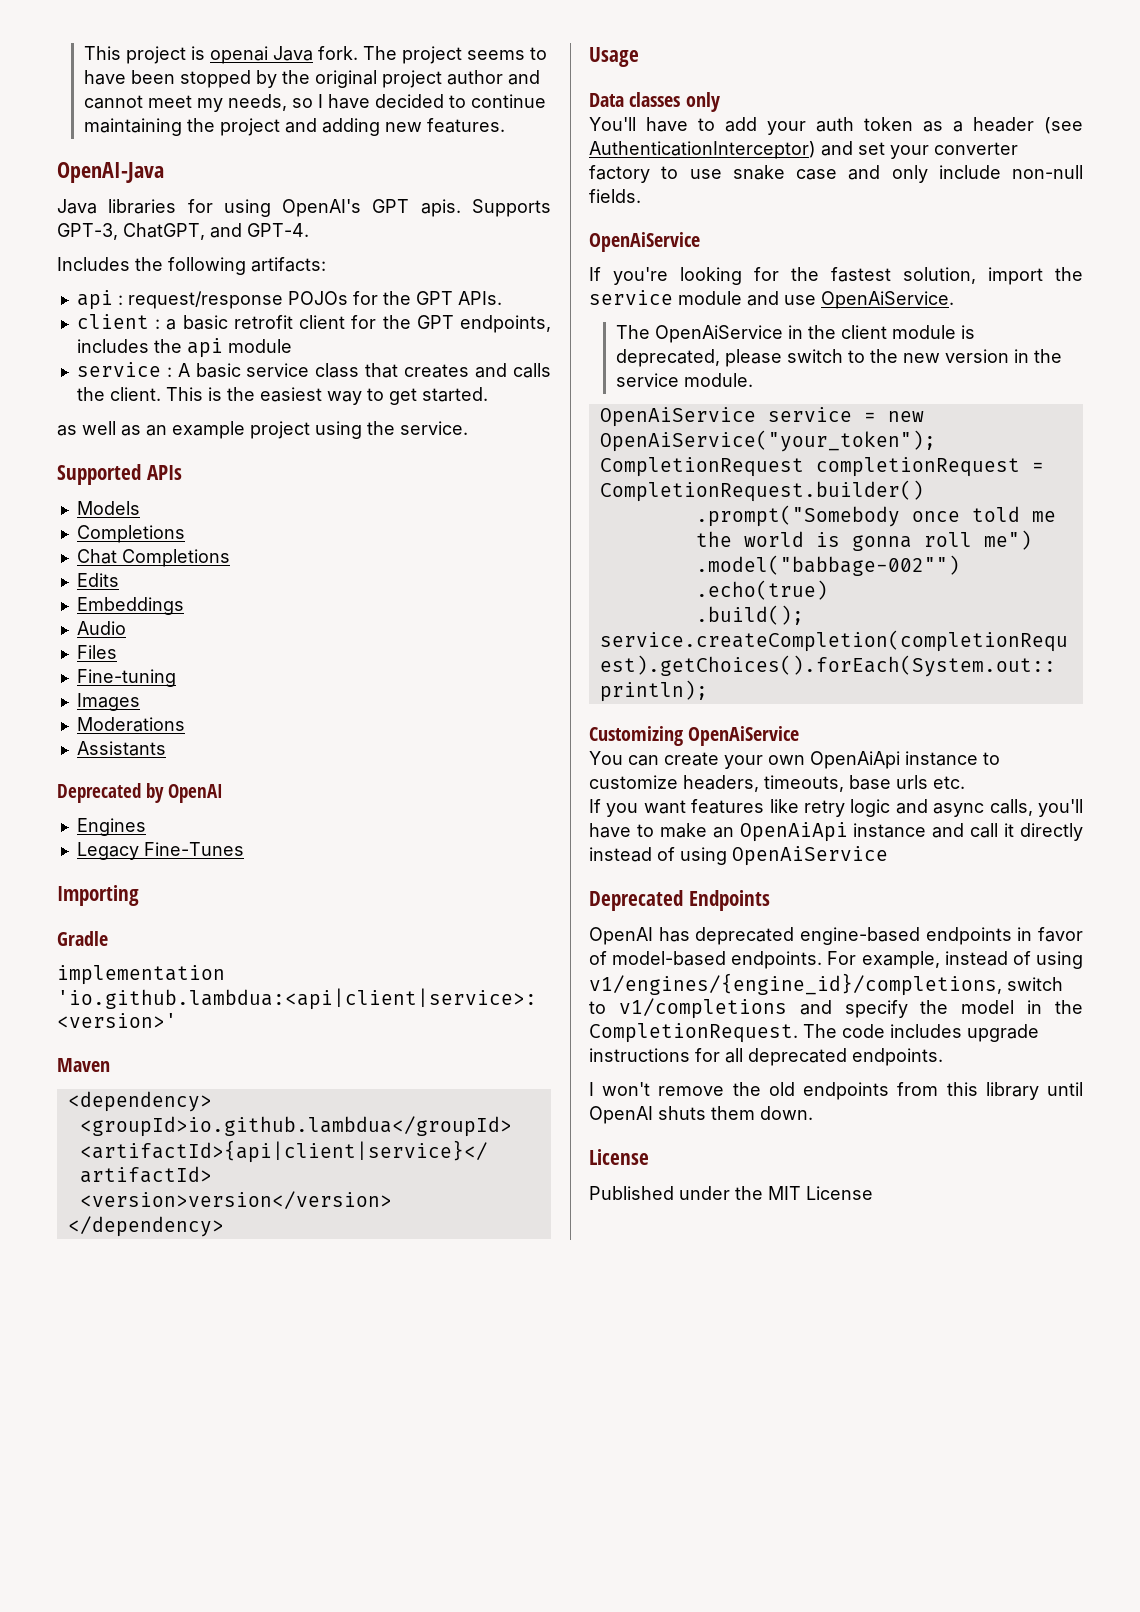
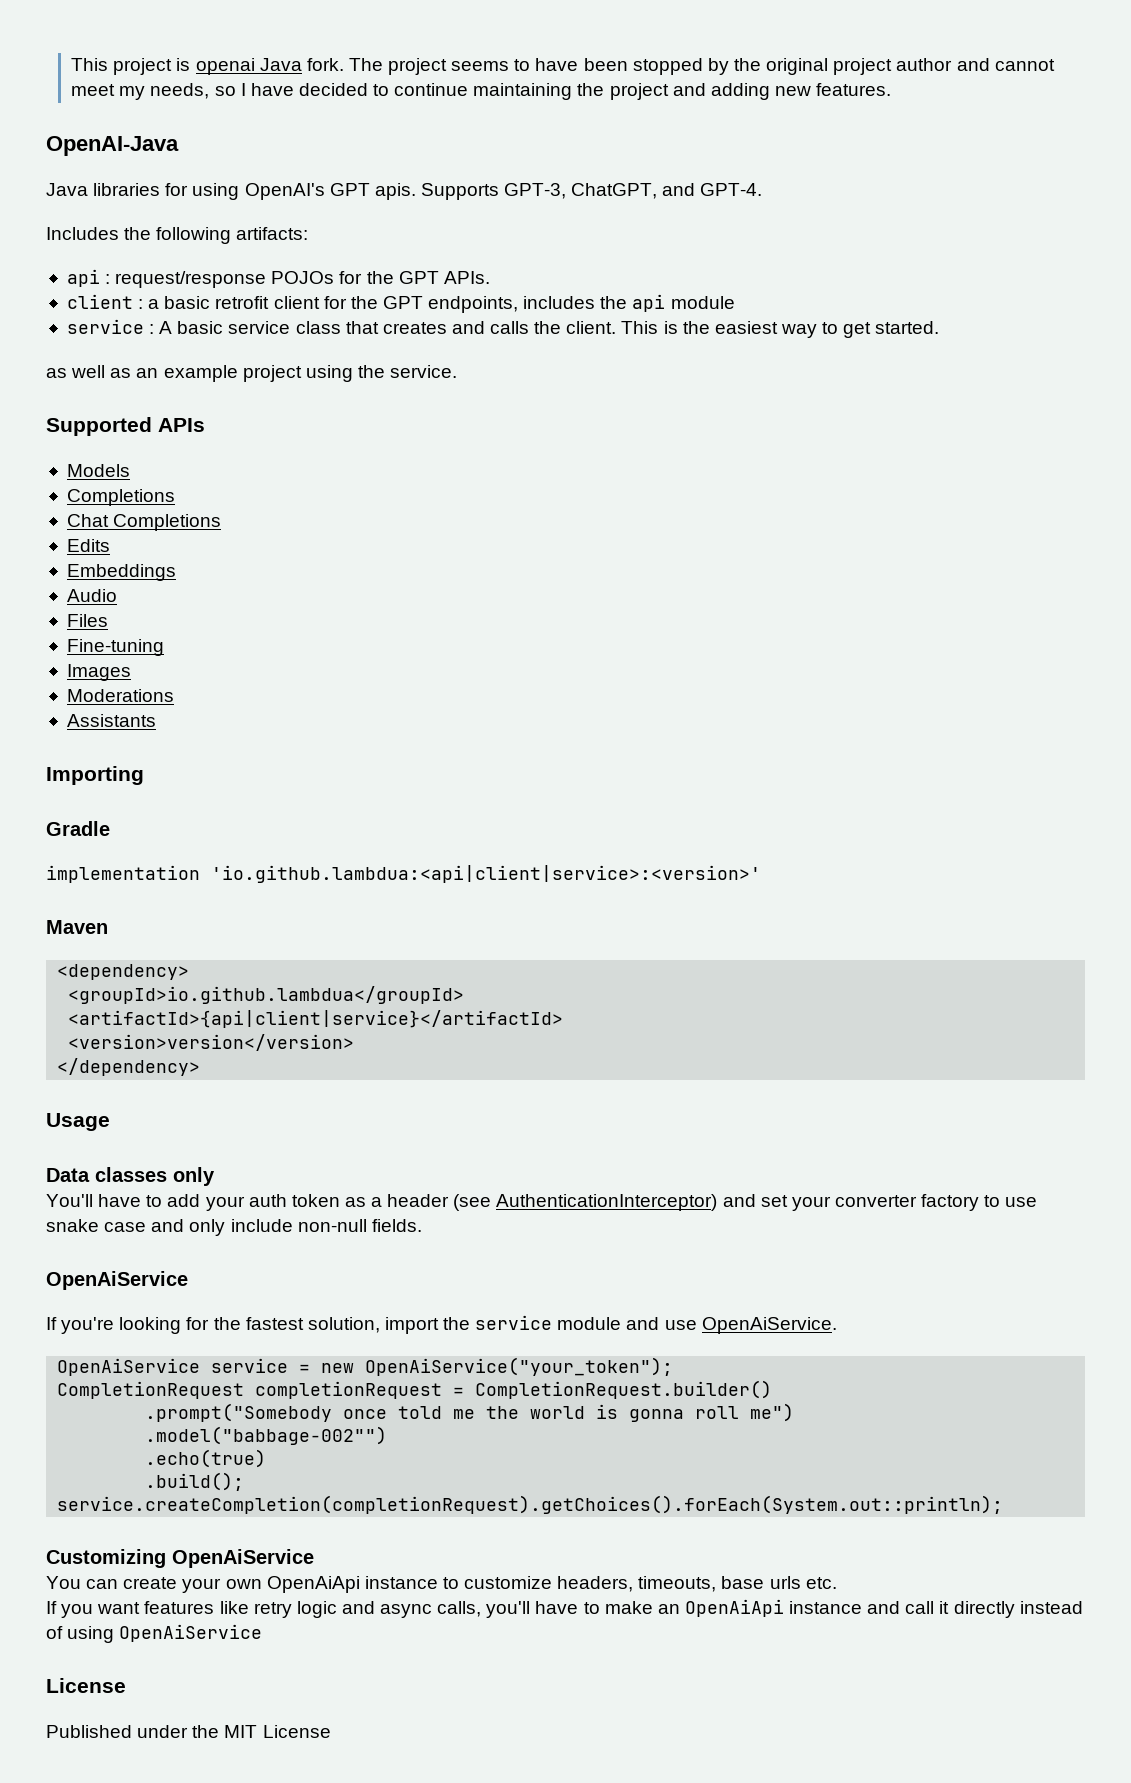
[57,783,223,803] [76,818,146,836] [76,842,244,860] // Deprecated by OpenAI // Engines // Legacy Fine-Tunes -> (156, 720) none
[615,325,975,343] [615,349,1062,367] [615,373,753,387] // The OpenAiService in the client module is deprecated, please switch to the new version in the service module. -> (837, 1325) none
[589,890,770,911] [589,927,1083,945] [589,951,1083,969] [589,973,1063,996] [589,998,1083,1019] [589,1023,1039,1043] [589,1048,943,1066] [589,1082,1083,1100] [589,1106,813,1124] // Deprecated Endpoints // OpenAI has deprecated engine-based endpoints in favor of model-based endpoints. For example, instead of using v1/engines/{engine_id}/completions, switch to v1/completions and specify the model in the CompletionRequest. The code includes upgrade instructions for all deprecated endpoints. // I won't remove the old endpoints from this library until OpenAI shuts them down. -> (263, 1633) none

